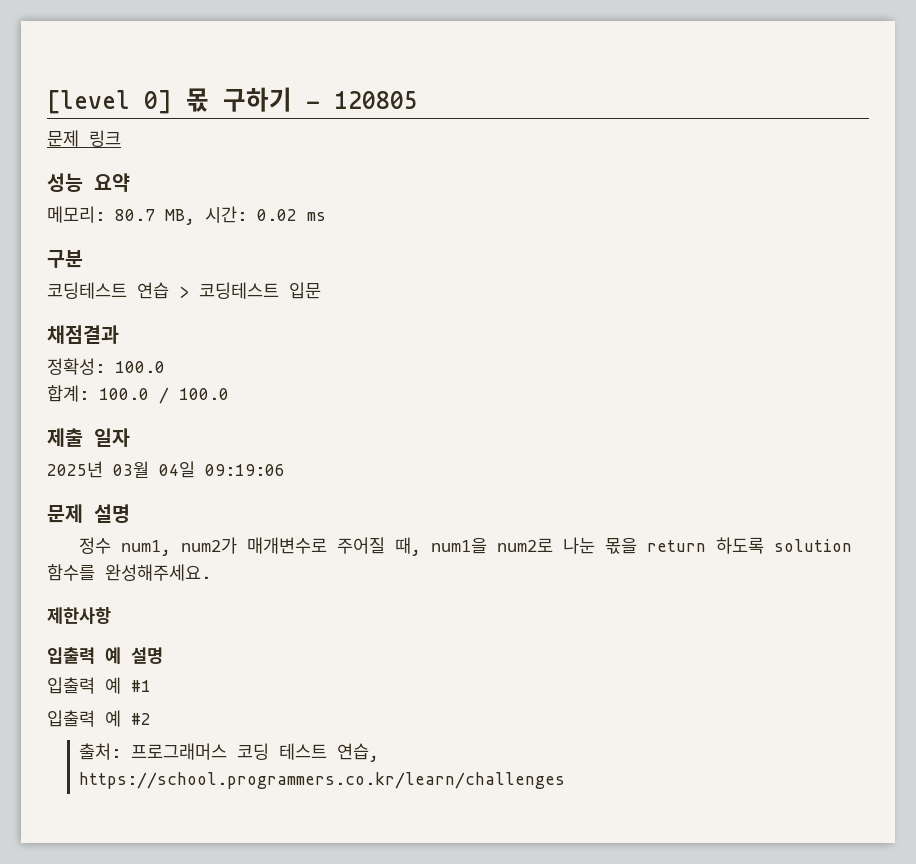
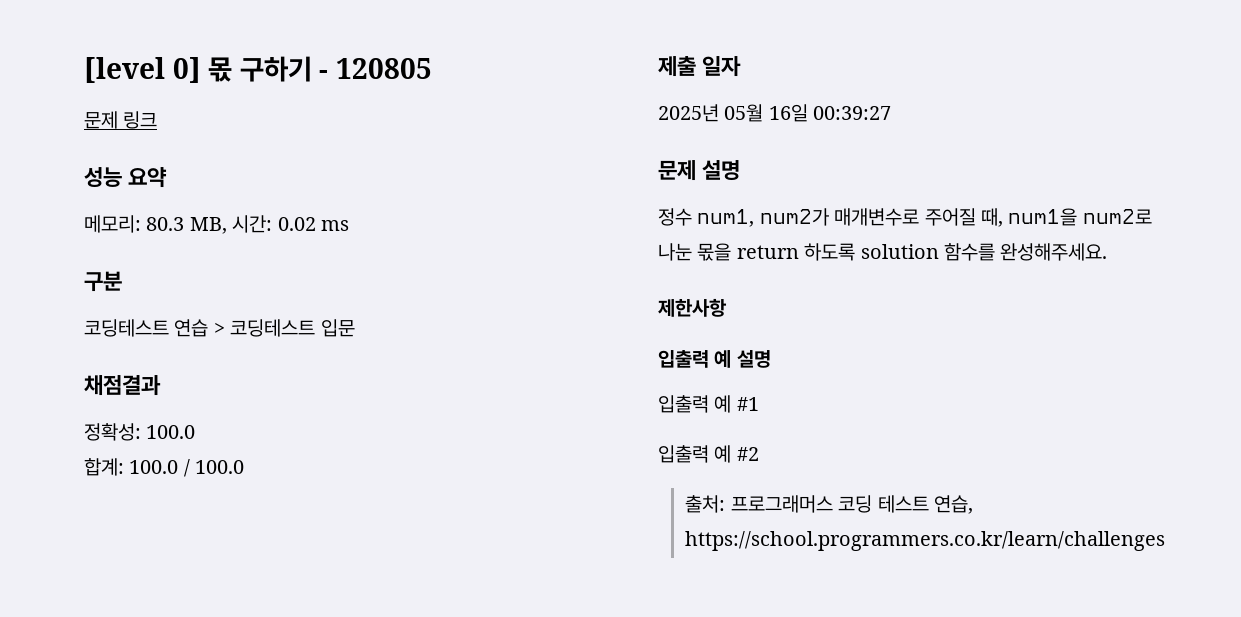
[115,209,155,221] 80.7 -> [146,217,185,231] 80.3
[113,461,285,478] 03월 04일 09:19:06 -> [724,104,892,122] 05월 16일 00:39:27

